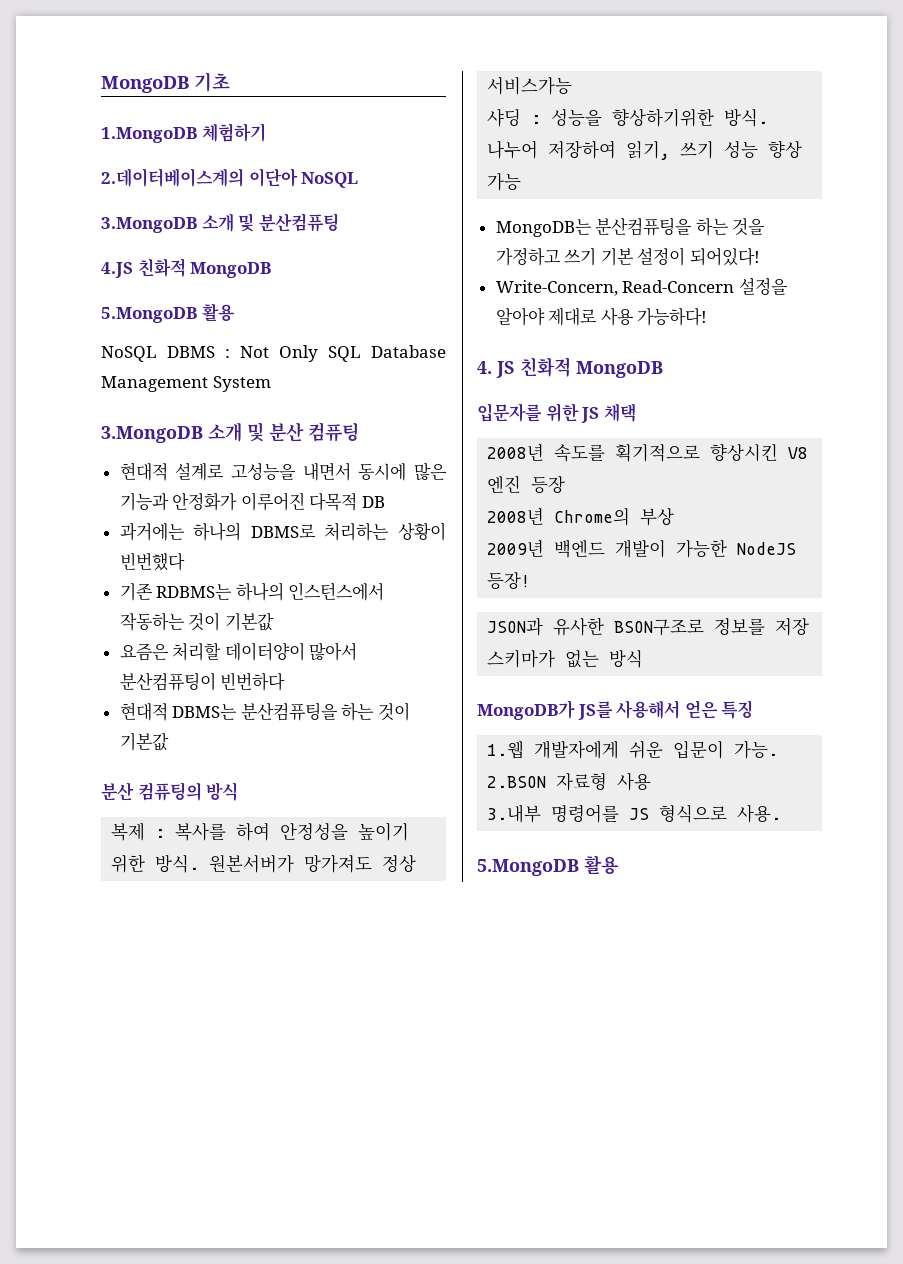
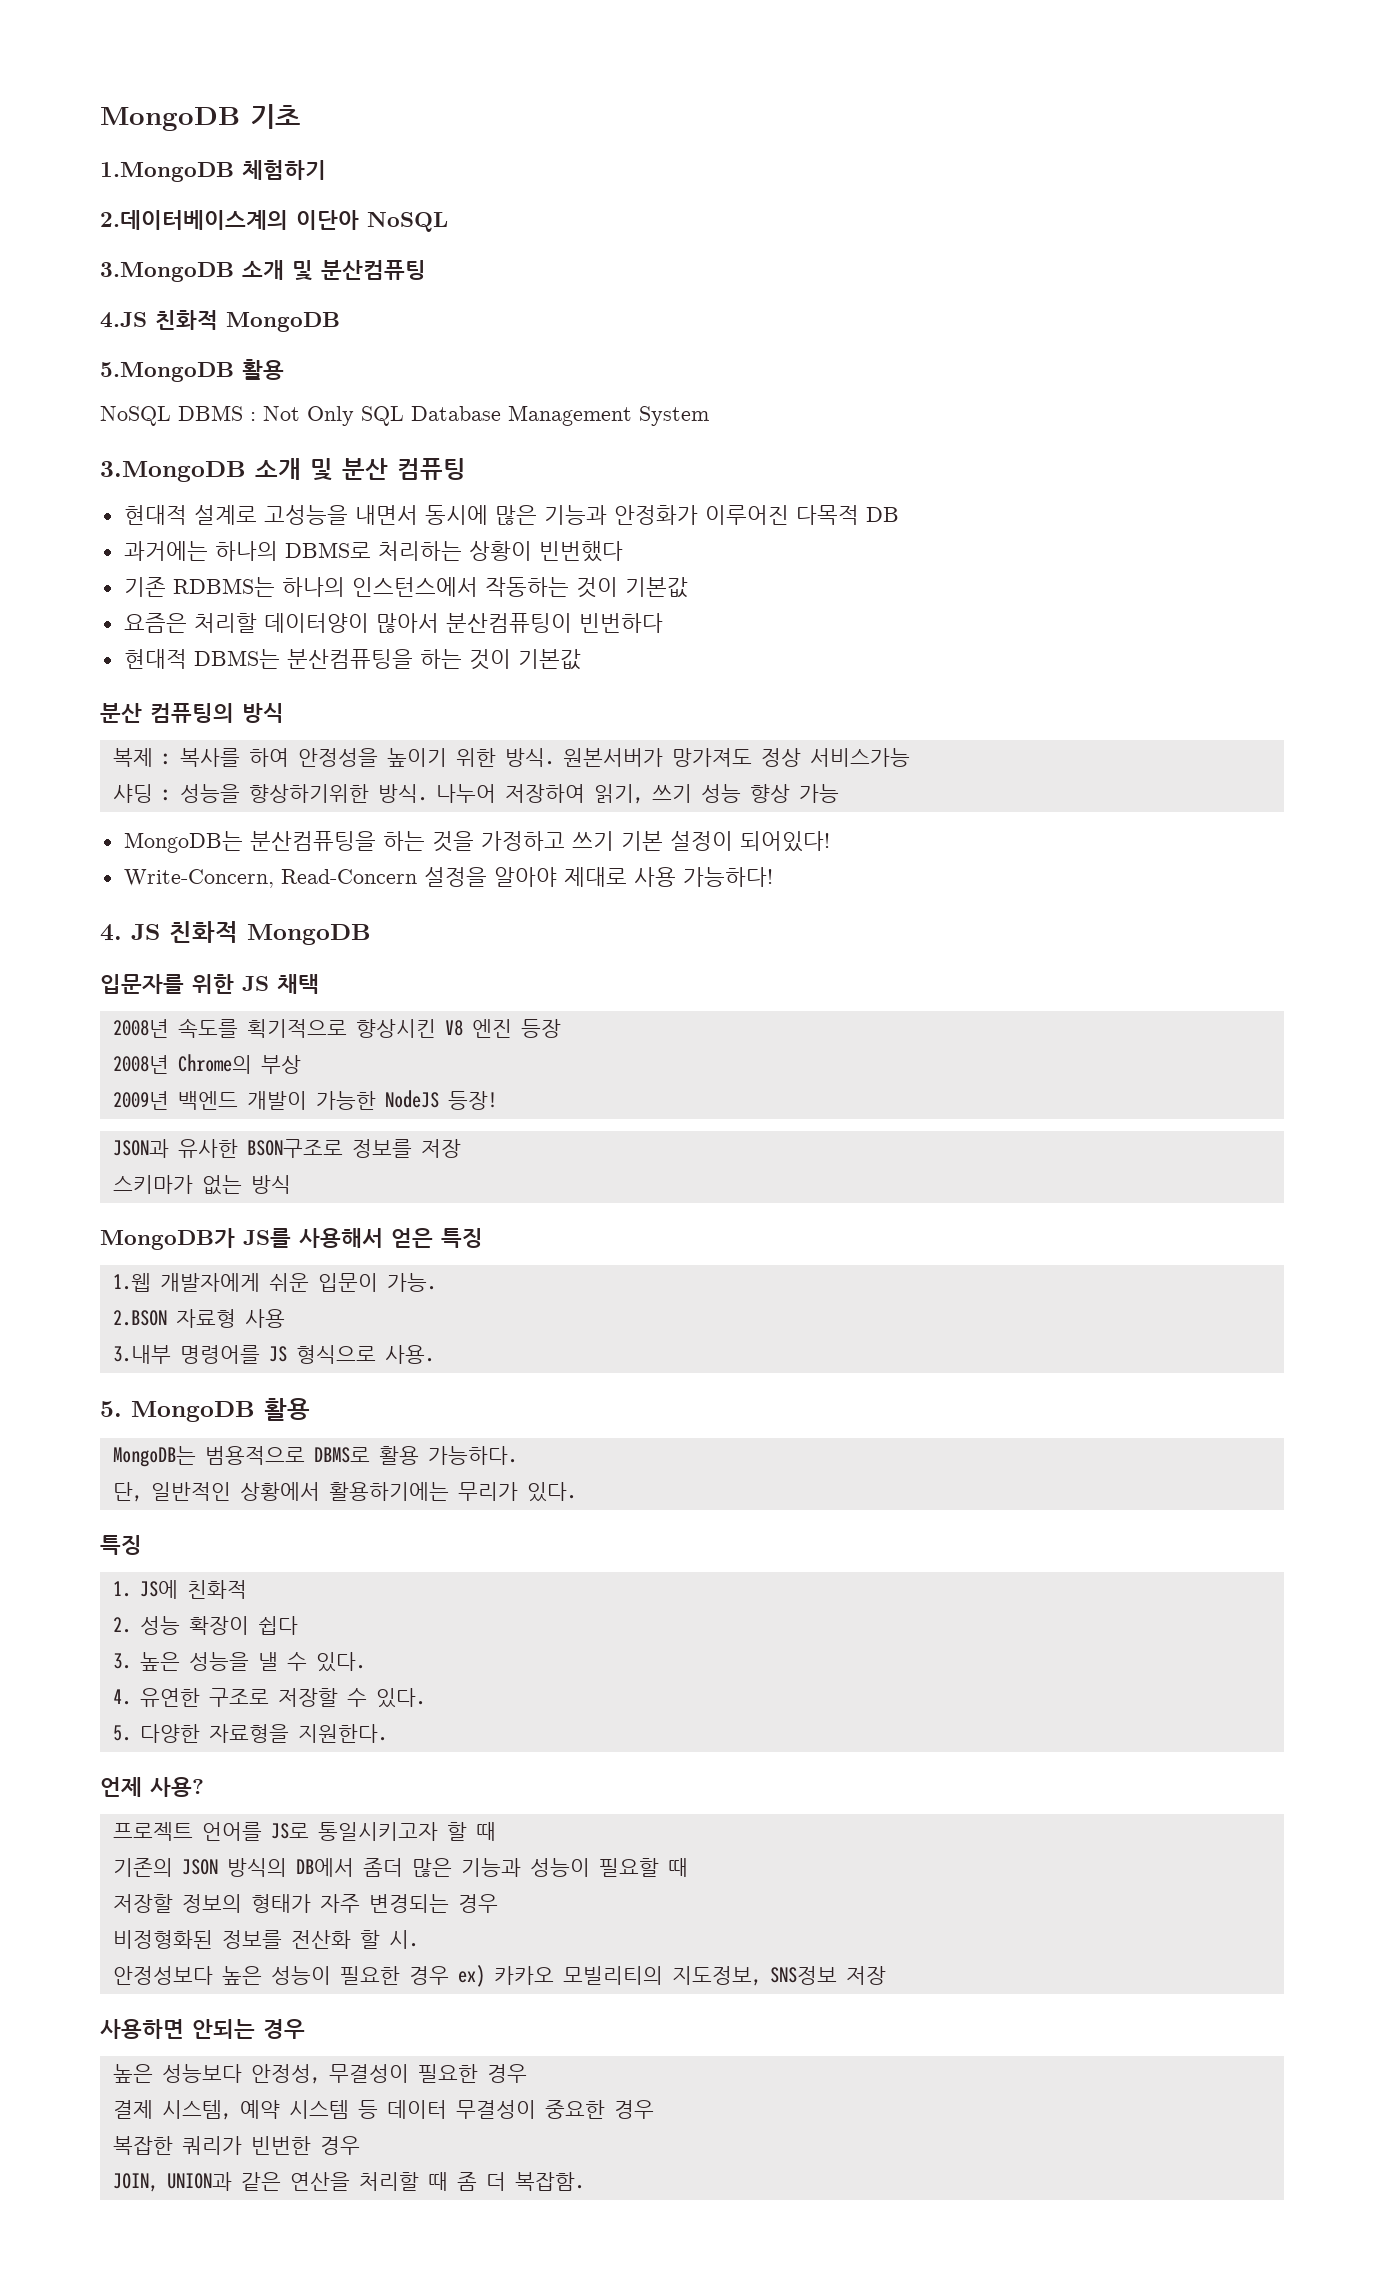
[477,855,619,876] 5.MongoDB 활용 -> [100,1398,310,1422] [112,1446,517,1467] [112,1482,576,1502] [100,1535,142,1555] [112,1580,247,1599] [112,1616,298,1635] [112,1652,365,1672] [112,1688,425,1708] [112,1724,387,1743] [100,1777,204,1797] [112,1822,496,1841] [112,1858,688,1877] [112,1894,498,1913] [112,1930,418,1949] [112,1965,886,1987] [100,2019,305,2039] [112,2064,527,2084] [112,2100,654,2120] [112,2136,360,2155] [112,2172,584,2192] 5. MongoDB 활용 // MongoDB는 범용적으로 DBMS로 활용 가능하다. // 단, 일반적인 상황에서 활용하기에는 무리가 있다. // 특징 // 1. JS에 친화적 // 2. 성능 확장이 쉽다 // 3. 높은 성능을 낼 수 있다. // 4. 유연한 구조로 저장할 수 있다. // 5. 다양한 자료형을 지원한다. // 언제 사용? // 프로젝트 언어를 JS로 통일시키고자 할 때 // 기존의 JSON 방식의 DB에서 좀더 많은 기능과 성능이 필요할 때 // 저장할 정보의 형태가 자주 변경되는 경우 // 비정형화된 정보를 전산화 할 시. // 안정성보다 높은 성능이 필요한 경우 ex) 카카오 모빌리티의 지도정보, SNS정보 저장 // 사용하면 안되는 경우 // 높은 성능보다 안정성, 무결성이 필요한 경우 // 결제 시스템, 예약 시스템 등 데이터 무결성이 중요한 경우 // 복잡한 쿼리가 빈번한 경우 // JOIN, UNION과 같은 연산을 처리할 때 좀 더 복잡함.

